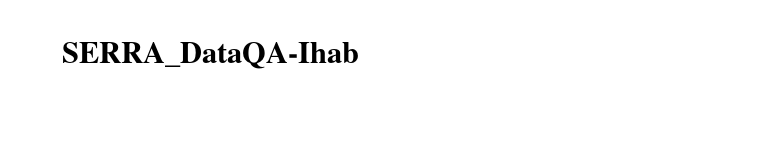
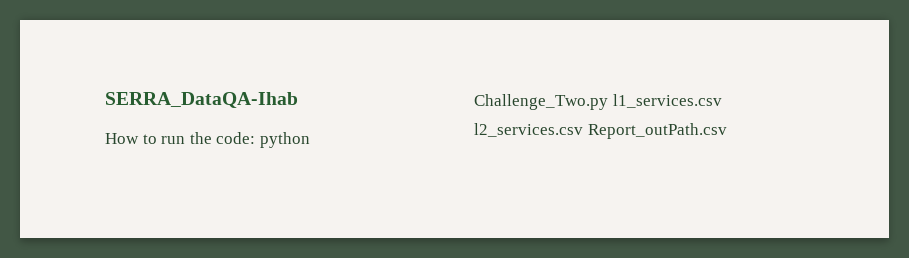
(359, 55) none -> [105,132,310,148] [474,94,722,110] [474,123,727,139] // How to run the code: python Challenge_Two.py l1_services.csv l2_services.csv Report_outPath.csv

